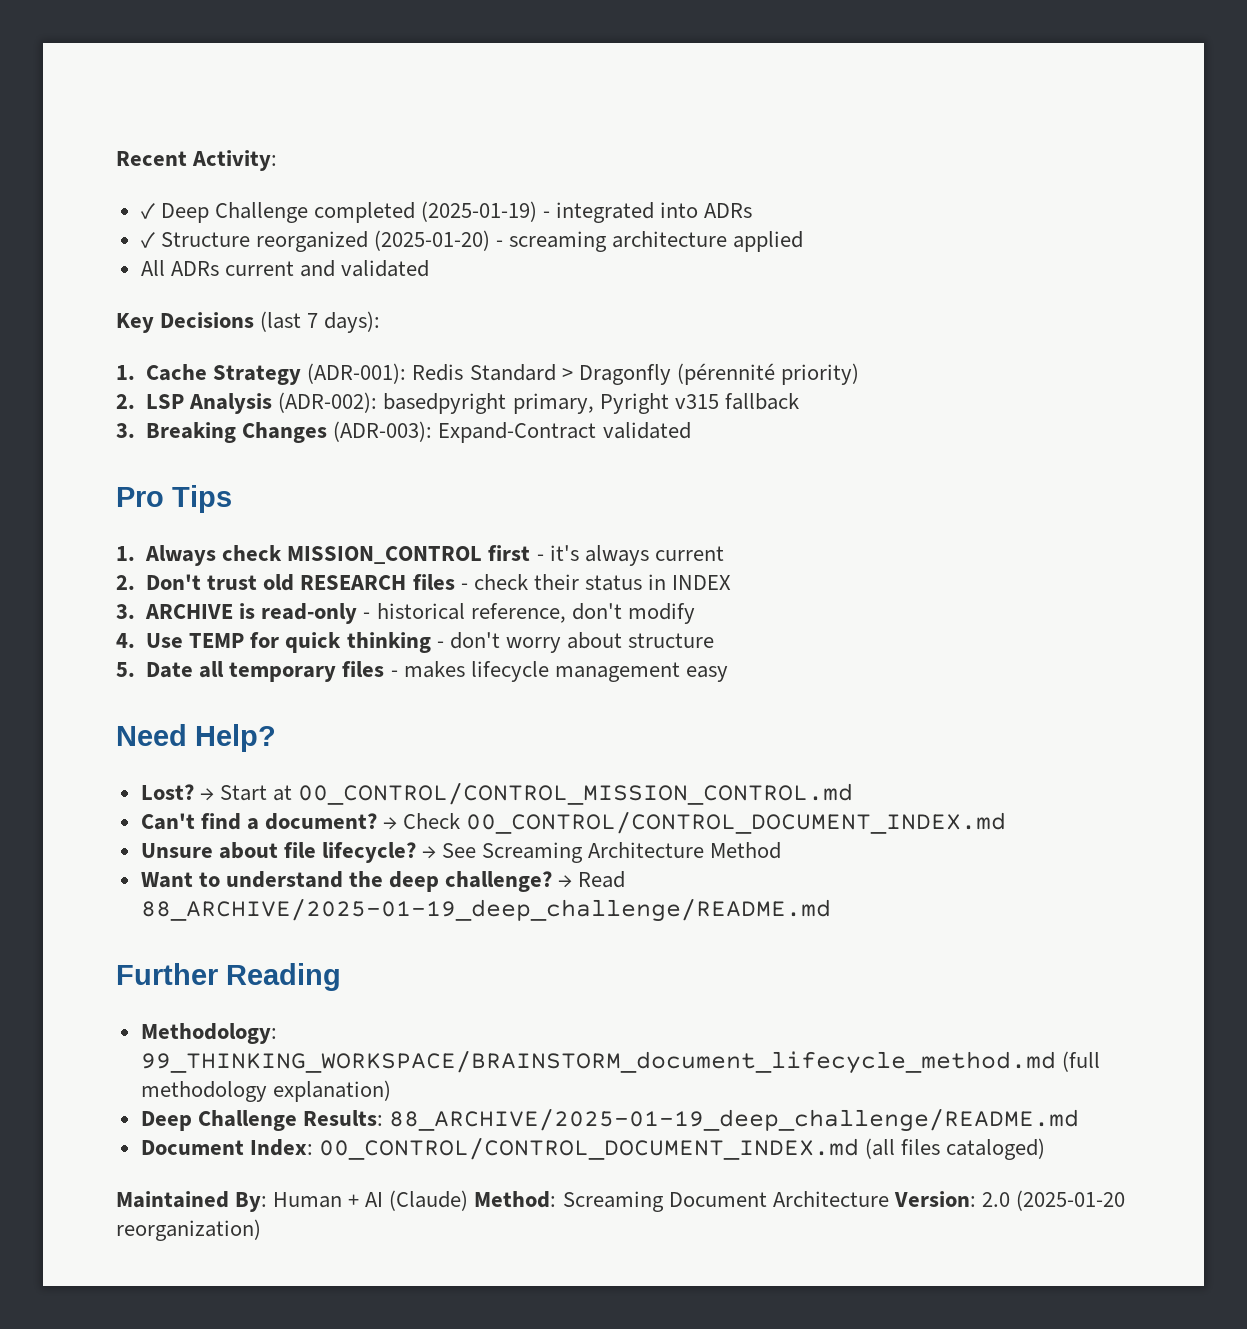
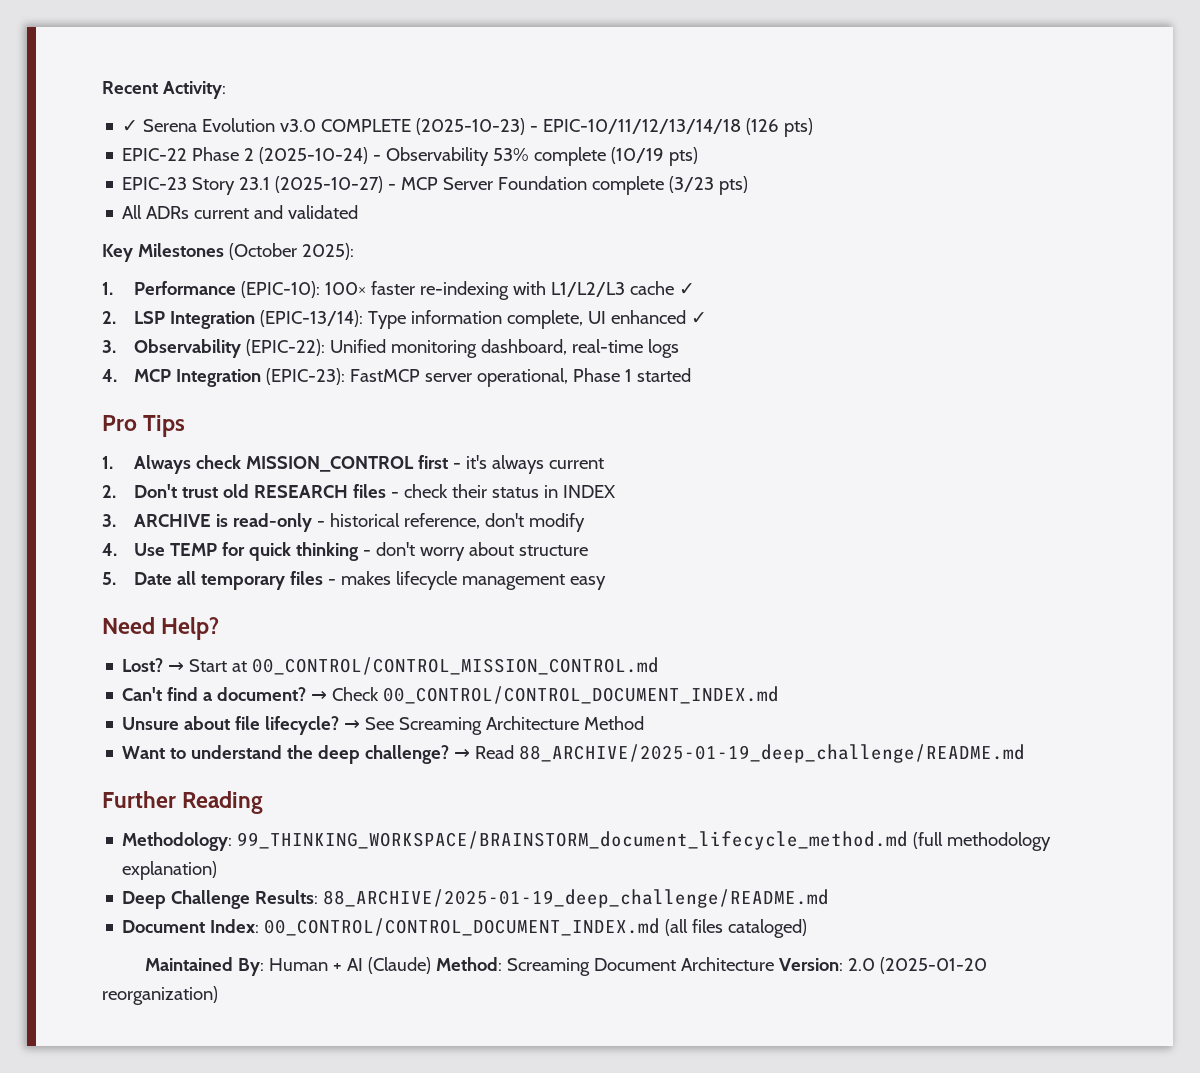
[160,201,753,223] [140,230,804,252] Deep Challenge completed (2025-01-19) - integrated into ADRs // ✓ Structure reorganized (2025-01-20) - screaming architecture applied -> [143,118,814,137] [122,147,699,166] [122,176,749,195] Serena Evolution v3.0 COMPLETE (2025-10-23) - EPIC-10/11/12/13/14/18 (126 pts) // EPIC-22 Phase 2 (2025-10-24) - Observability 53% complete (10/19 pts) // EPIC-23 Story 23.1 (2025-10-27) - MCP Server Foundation complete (3/23 pts)
[160,311,381,333] [116,363,859,385] [116,392,799,414] [116,421,691,443] Decisions (last 7 days): // 1. Cache Strategy (ADR-001): Redis Standard > Dragonfly (pérennité priority) // 2. LSP Analysis (ADR-002): basedpyright primary, Pyright v315 fallback // 3. Breaking Changes (ADR-003): Expand-Contract validated -> [137,243,354,260] [102,281,696,300] [102,310,708,329] [102,339,680,358] [102,368,692,387] Milestones (October 2025): // 1. Performance (EPIC-10): 100× faster re-indexing with L1/L2/L3 cache ✓ // 2. LSP Integration (EPIC-13/14): Type information complete, UI enhanced ✓ // 3. Observability (EPIC-22): Unified monitoring dashboard, real-time logs // 4. MCP Integration (EPIC-23): FastMCP server operational, Phase 1 started

